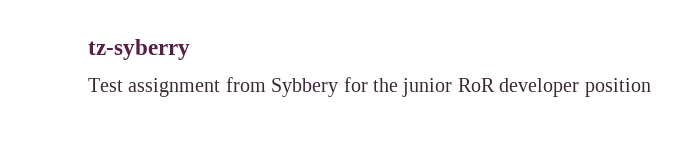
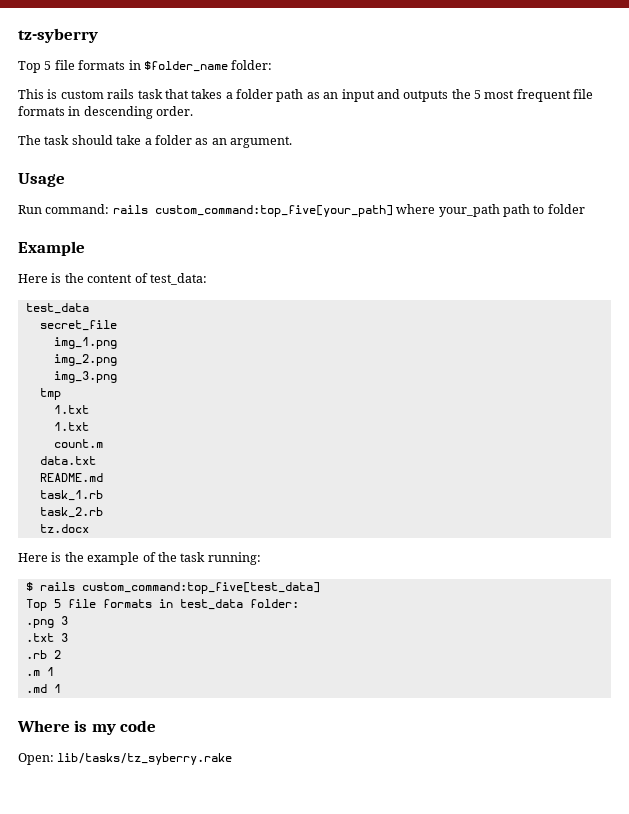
[88,77,651,97] Test assignment from Sybbery for the junior RoR developer position -> [18,60,273,73] [18,89,594,102] [18,106,194,119] [18,135,292,148] [18,173,65,187] [18,204,585,217] [18,241,85,256] [18,273,207,285] [25,303,89,314] [39,320,117,331] [53,337,117,349] [53,354,117,366] [53,371,117,383] [39,388,61,400] [53,405,89,414] [53,422,89,431] [53,439,103,448] [39,456,96,465] [39,473,103,482] [39,490,103,501] [39,507,103,518] [39,524,89,533] [18,552,261,565] [25,582,320,594] [25,599,299,611] [25,616,68,628] [25,633,68,642] [25,650,61,659] [25,667,54,676] [25,684,61,693] [17,720,157,735] [18,753,233,765] Top 5 file formats in $folder_name folder: // This is custom rails task that takes a folder path as an input and outputs the 5 most frequent file formats in descending order. // The task should take a folder as an argument. // Usage // Run command: rails custom_command:top_five[your_path] where your_path path to folder // Example // Here is the content of test_data: // test_data // secret_file // img_1.png // img_2.png // img_3.png // tmp // 1.txt // 1.txt // count.m // data.txt // README.md // task_1.rb // task_2.rb // tz.docx // Here is the example of the task running: // $ rails custom_command:top_five[test_data] // Top 5 file formats in test_data folder: // .png 3 // .txt 3 // .rb 2 // .m 1 // .md 1 // Where is my code // Open: lib/tasks/tz_syberry.rake

